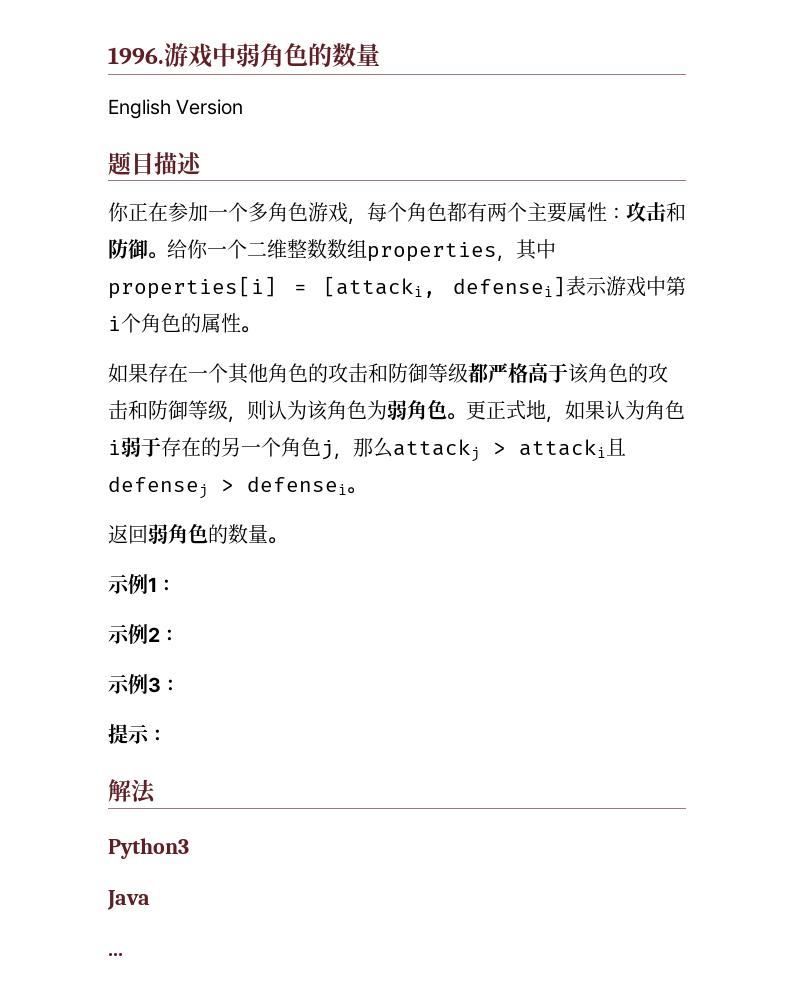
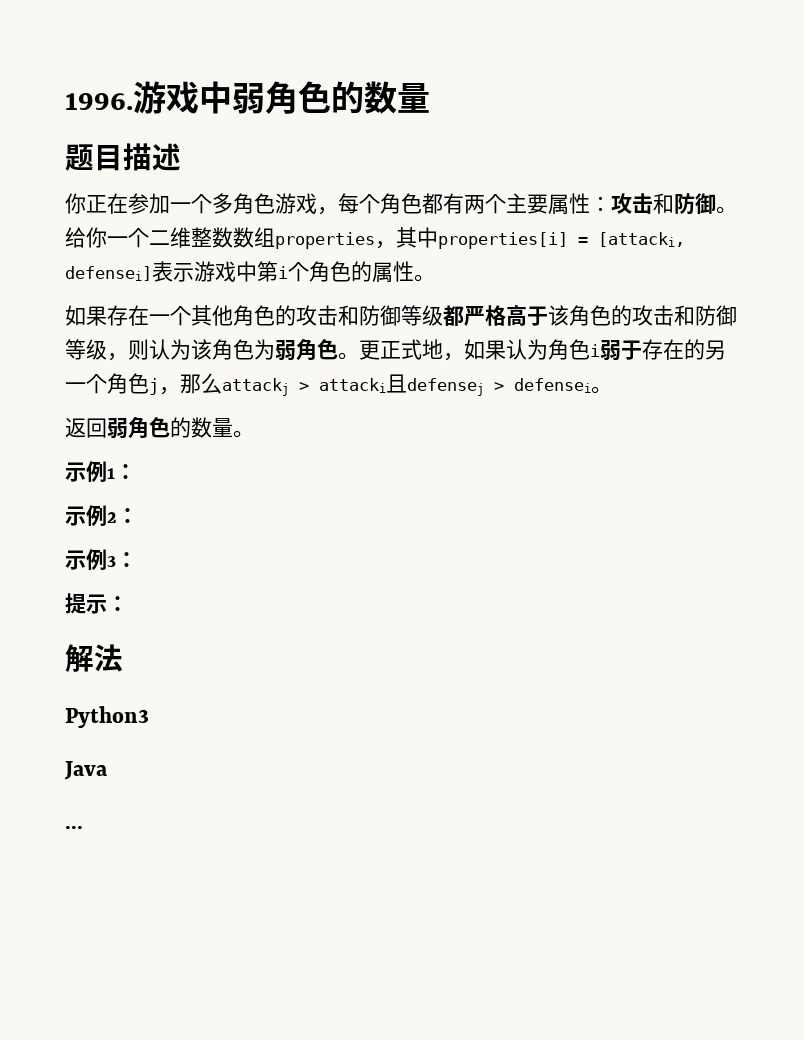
[108,99,244,119] // English Version -> (430, 98) none

